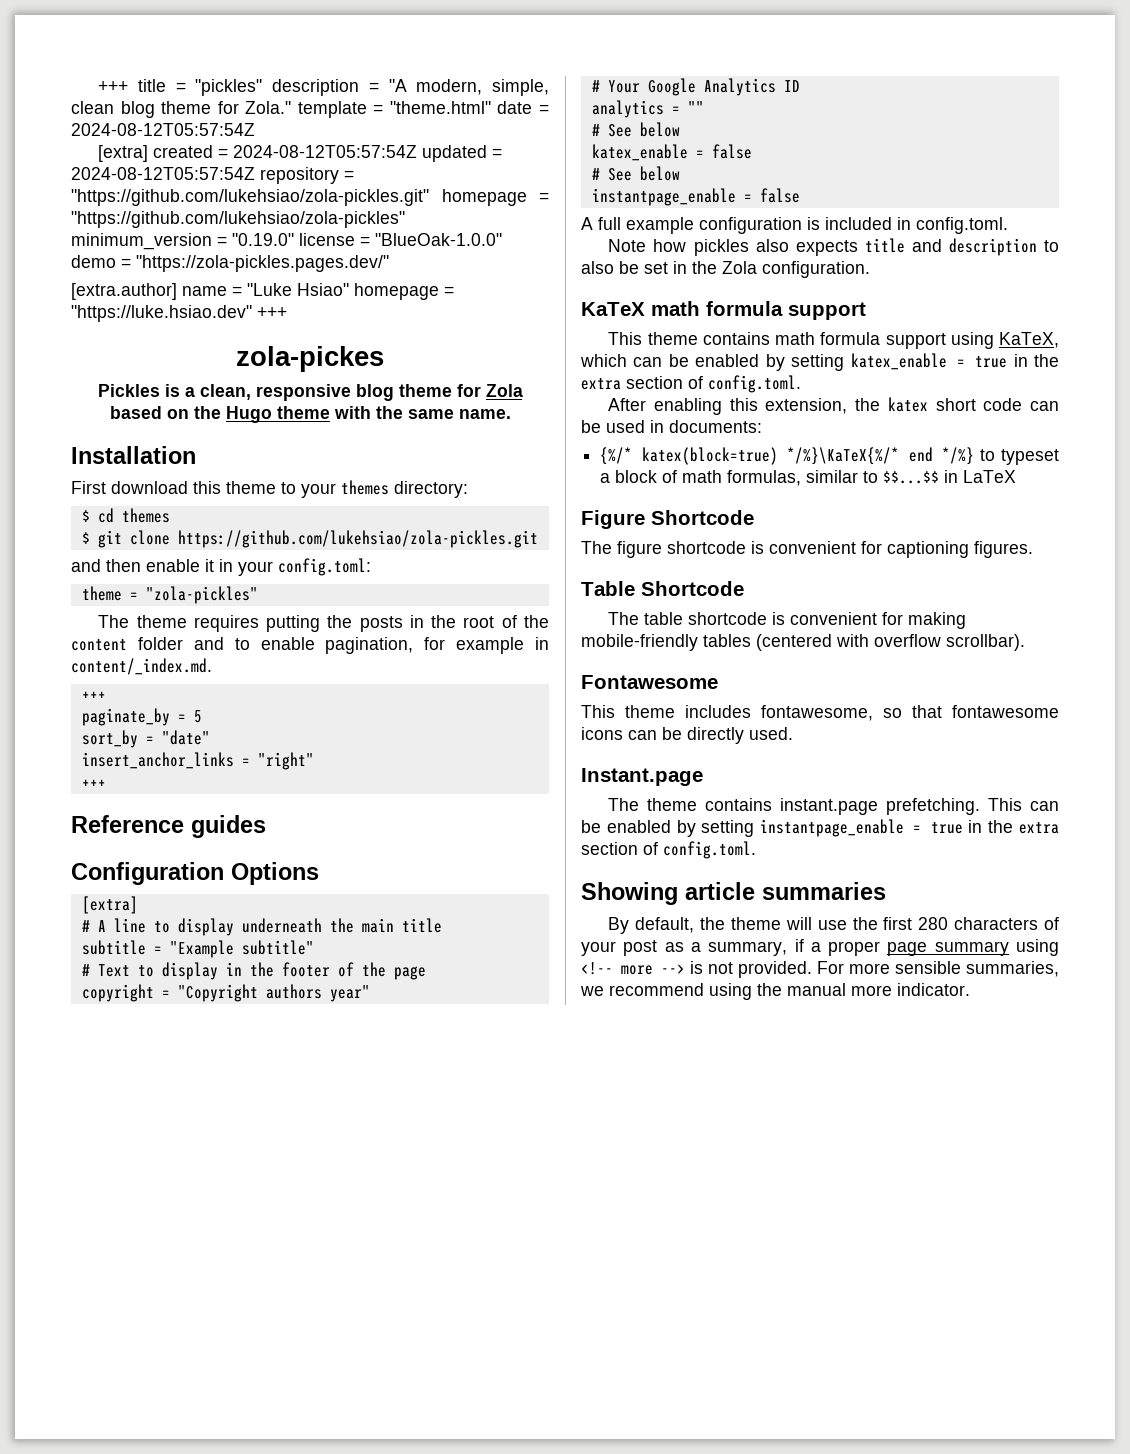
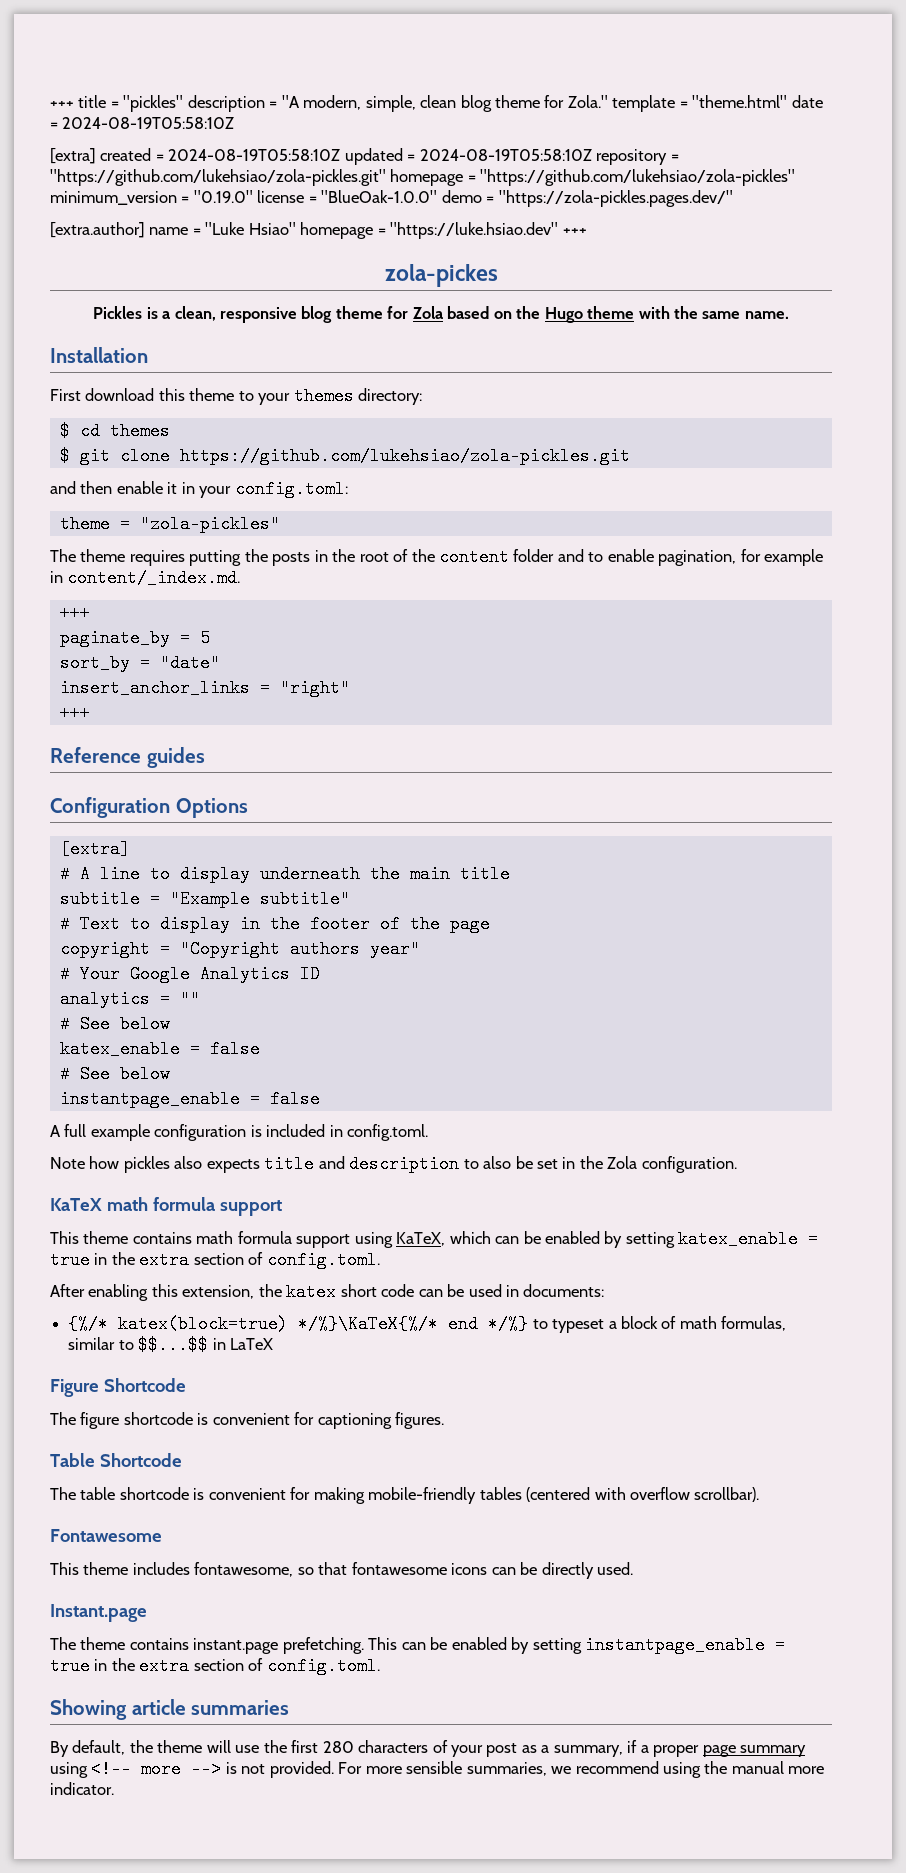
[71,123,255,136] 2024-08-12T05:57:54Z -> [62,117,235,129] 2024-08-19T05:58:10Z
[233,145,418,158] 2024-08-12T05:57:54Z -> [168,149,341,161] 2024-08-19T05:58:10Z
[71,167,255,180] 2024-08-12T05:57:54Z -> [419,149,592,161] 2024-08-19T05:58:10Z

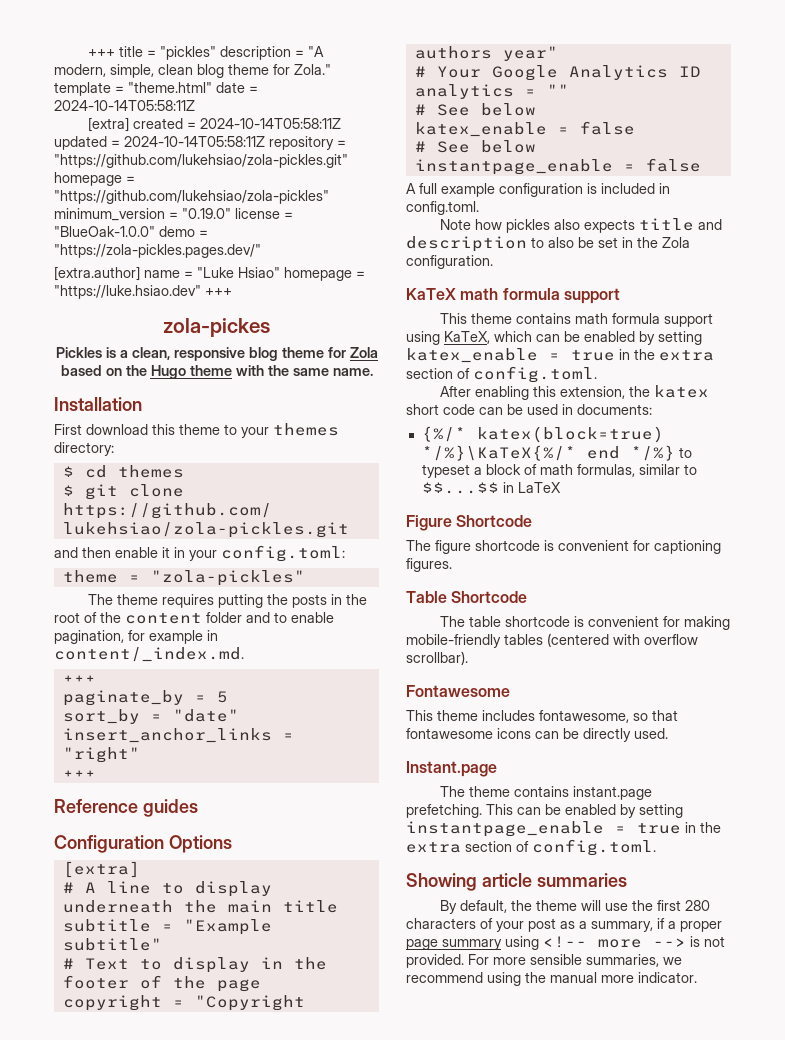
[62,117,235,129] 2024-08-19T05:58:10Z -> [54,100,195,111] 2024-10-14T05:58:11Z
[168,149,341,161] 2024-08-19T05:58:10Z -> [200,118,342,129] 2024-10-14T05:58:11Z
[419,149,592,161] 2024-08-19T05:58:10Z -> [124,136,265,147] 2024-10-14T05:58:11Z

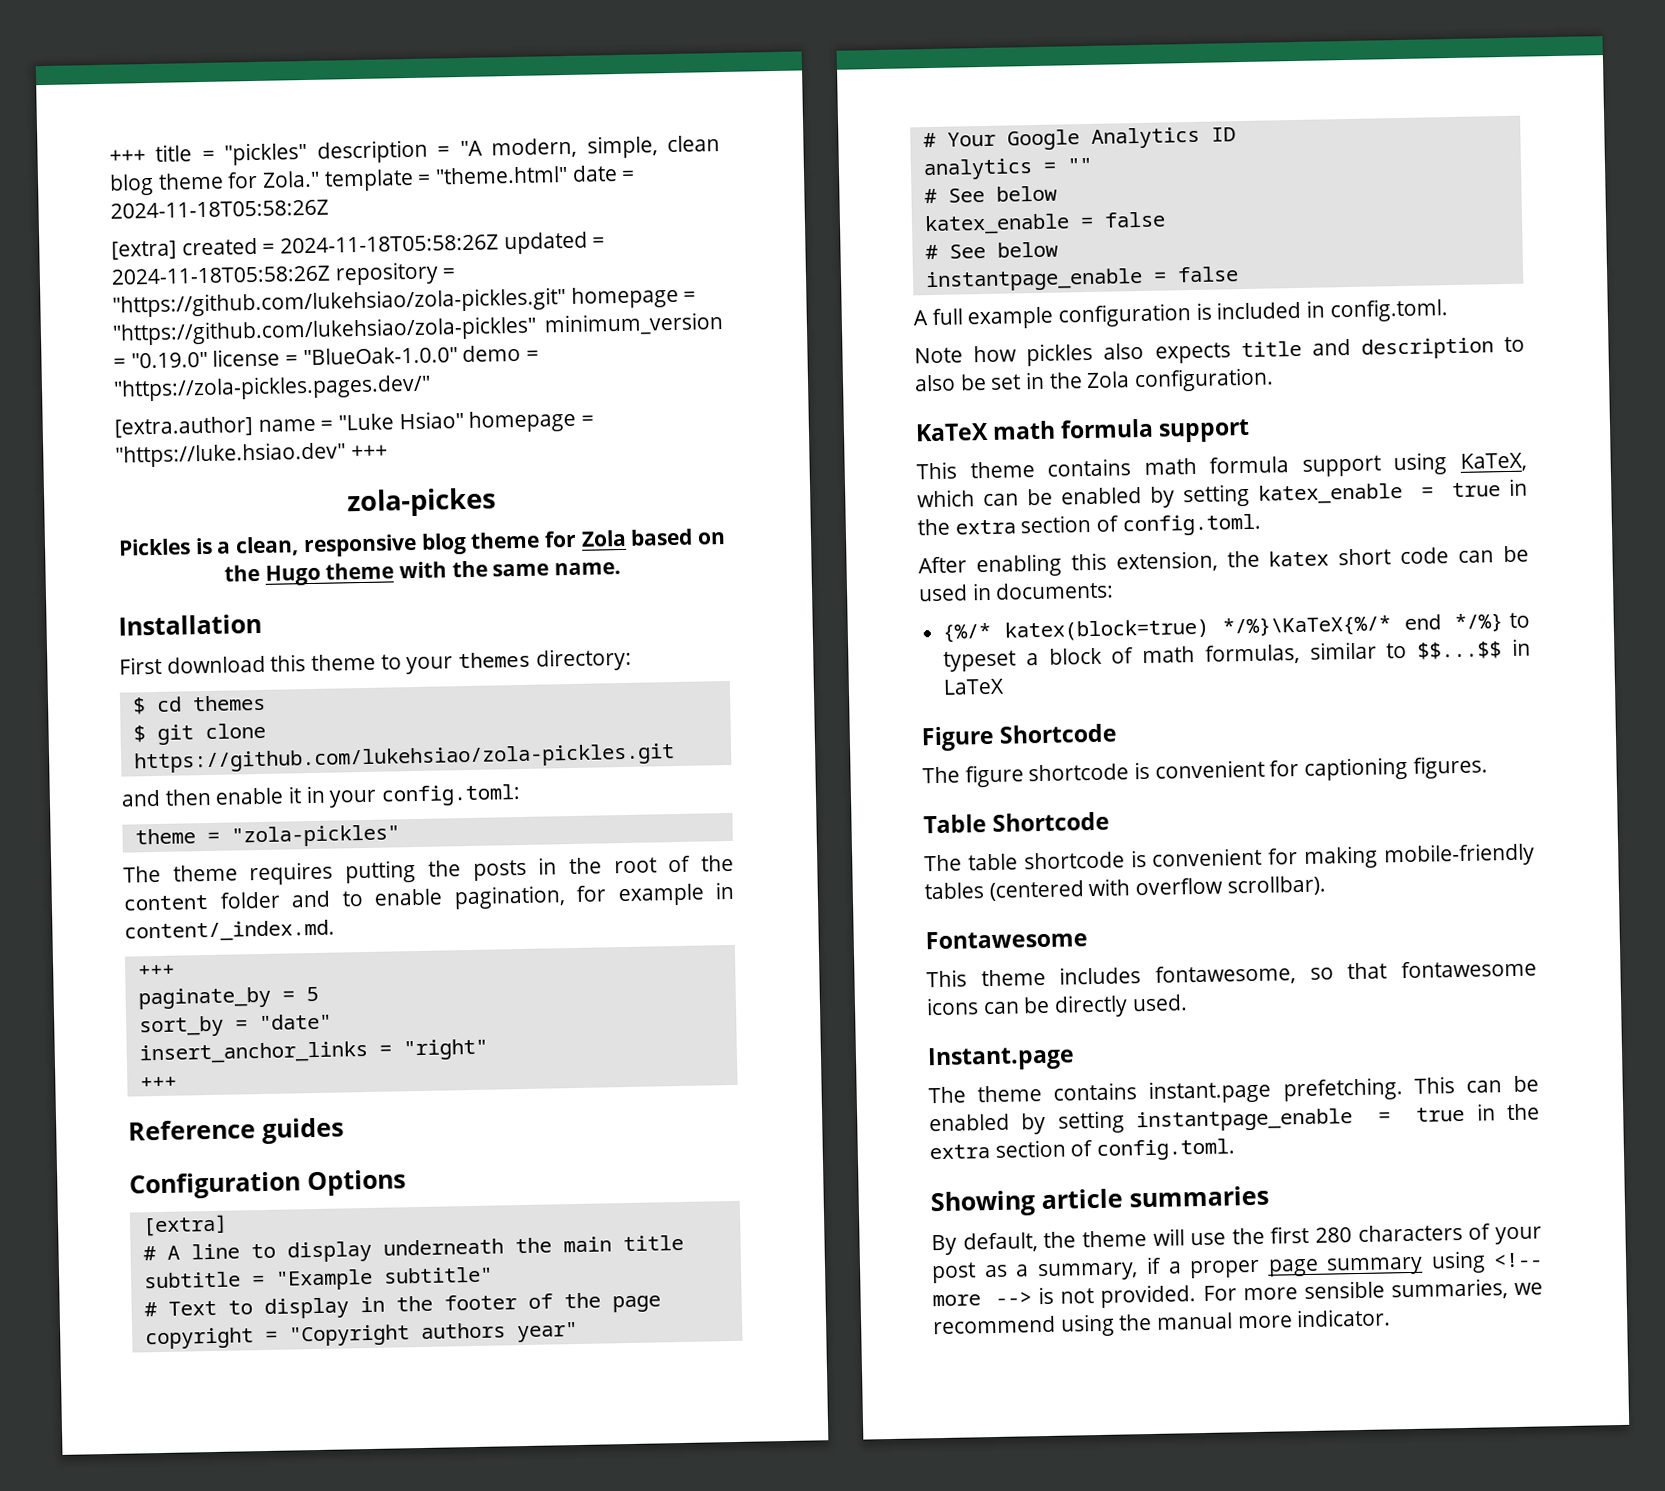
[54,100,195,111] 2024-10-14T05:58:11Z -> [110,199,329,219] 2024-11-18T05:58:26Z
[200,118,342,129] 2024-10-14T05:58:11Z -> [280,234,500,254] 2024-11-18T05:58:26Z
[124,136,265,147] 2024-10-14T05:58:11Z -> [111,265,330,285] 2024-11-18T05:58:26Z

